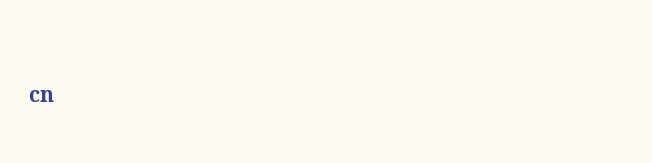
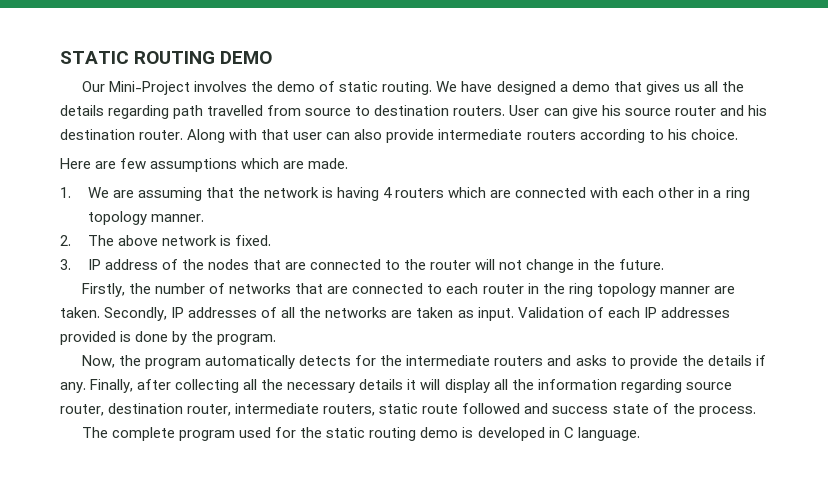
[29,90,54,102] cn -> [60,51,273,64] [82,81,744,95] [60,105,767,119] [60,129,738,143] [60,158,349,172] [60,187,750,201] [87,211,204,225] [60,235,271,246] [60,259,665,273] [82,283,735,297] [60,307,730,321] [60,331,277,345] [82,355,766,369] [60,379,732,393] [60,403,756,417] [82,427,640,441] STATIC ROUTING DEMO // Our Mini-Project involves the demo of static routing. We have designed a demo that gives us all the details regarding path travelled from source to destination routers. User can give his source router and his destination router. Along with that user can also provide intermediate routers according to his choice. // Here are few assumptions which are made. // 1. We are assuming that the network is having 4 routers which are connected with each other in a ring topology manner. // 2. The above network is fixed. // 3. IP address of the nodes that are connected to the router will not change in the future. // Firstly, the number of networks that are connected to each router in the ring topology manner are taken. Secondly, IP addresses of all the networks are taken as input. Validation of each IP addresses provided is done by the program. // Now, the program automatically detects for the intermediate routers and asks to provide the details if any. Finally, after collecting all the necessary details it will display all the information regarding source router, destination router, intermediate routers, static route followed and success state of the process. // The complete program used for the static routing demo is developed in C language.

